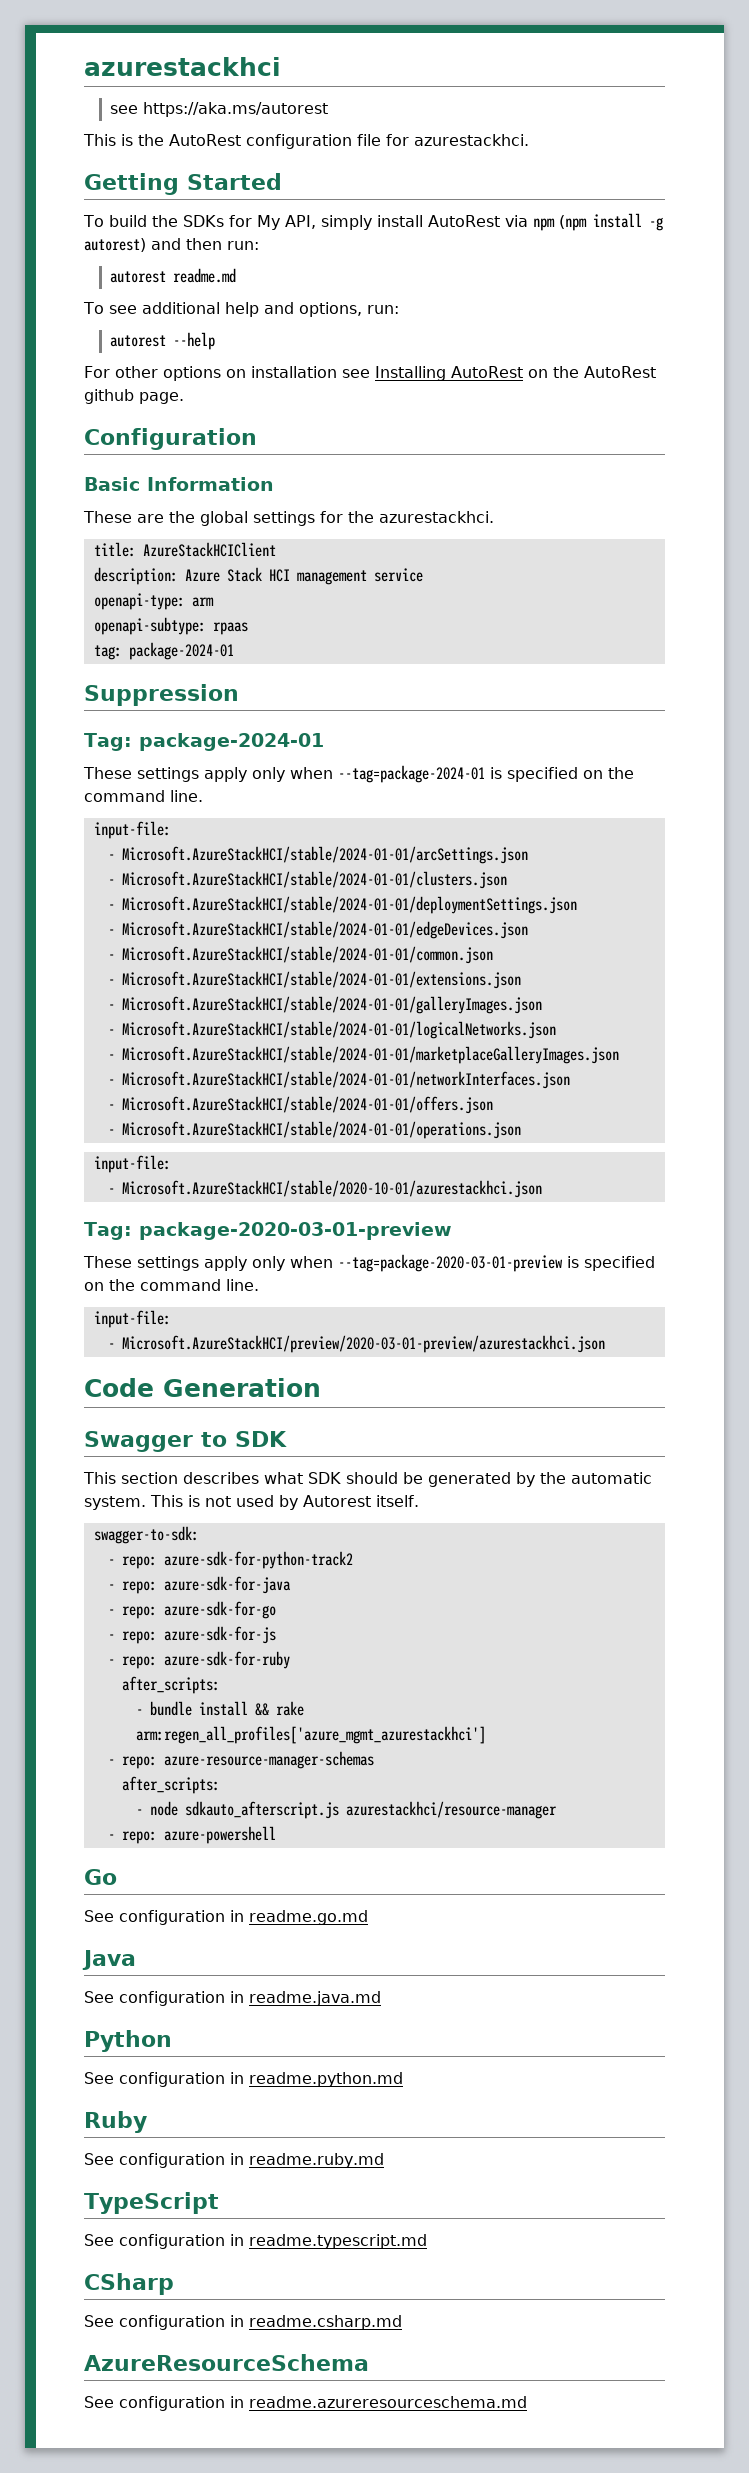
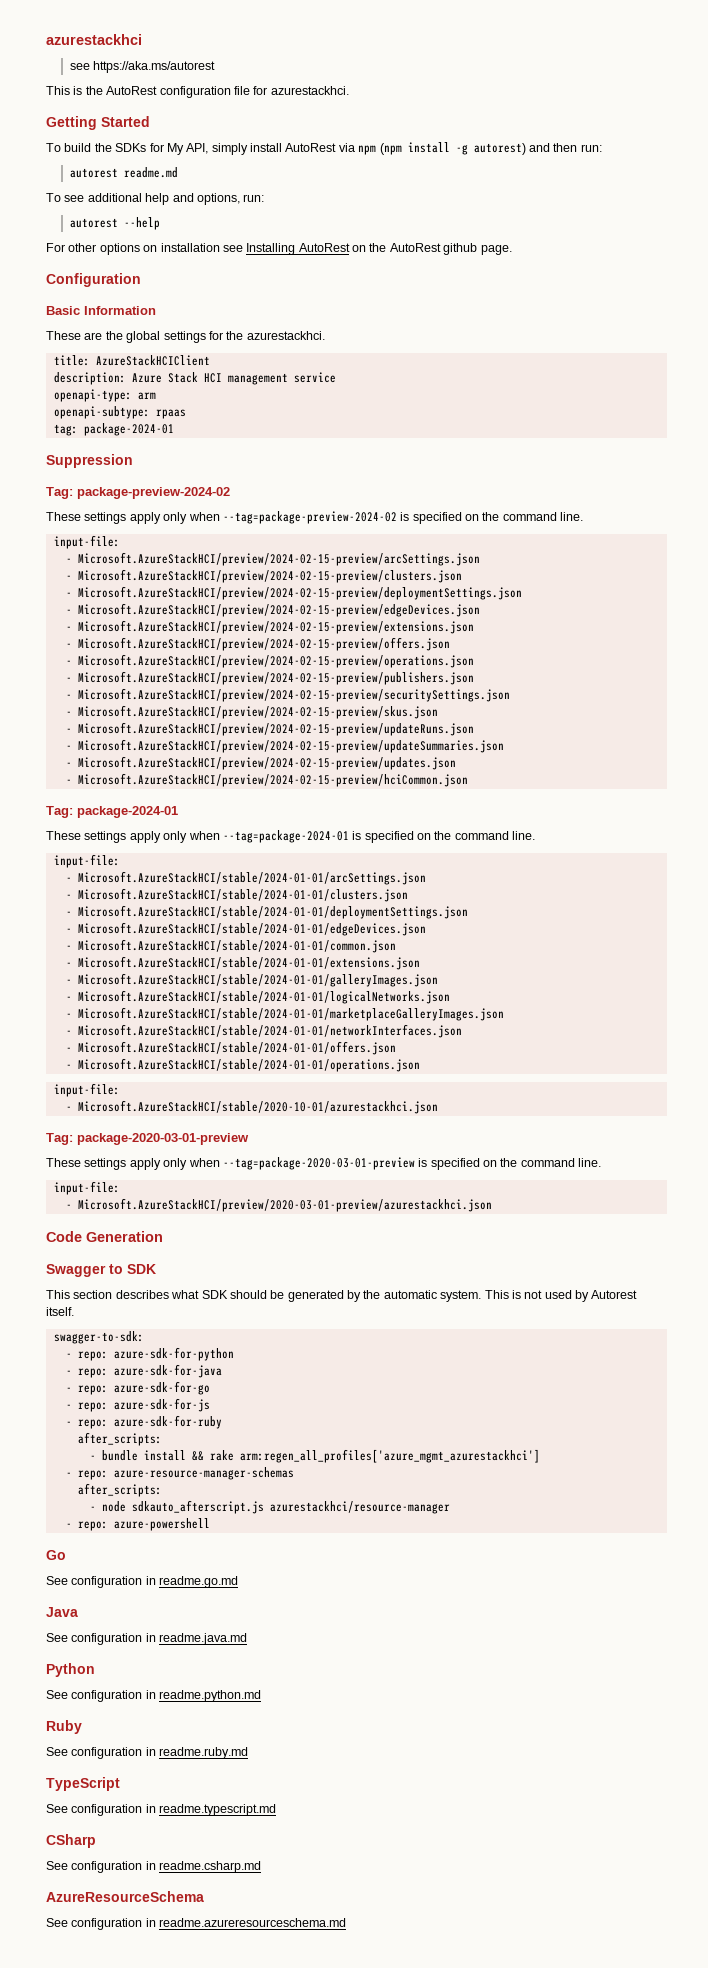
(239, 695) none -> [46,487,230,499] [46,511,584,524] [53,535,120,549] [65,552,480,566] [65,569,462,583] [65,586,522,600] [65,603,480,617] [65,620,474,634] [65,637,450,651] [65,654,474,668] [65,671,474,685] [65,688,510,702] [65,705,438,719] [65,722,474,736] [65,739,504,753] [65,756,456,770] [65,773,468,787] // Tag: package-preview-2024-02 // These settings apply only when --tag=package-preview-2024-02 is specified on the command line. // input-file: // - Microsoft.AzureStackHCI/preview/2024-02-15-preview/arcSettings.json // - Microsoft.AzureStackHCI/preview/2024-02-15-preview/clusters.json // - Microsoft.AzureStackHCI/preview/2024-02-15-preview/deploymentSettings.json // - Microsoft.AzureStackHCI/preview/2024-02-15-preview/edgeDevices.json // - Microsoft.AzureStackHCI/preview/2024-02-15-preview/extensions.json // - Microsoft.AzureStackHCI/preview/2024-02-15-preview/offers.json // - Microsoft.AzureStackHCI/preview/2024-02-15-preview/operations.json // - Microsoft.AzureStackHCI/preview/2024-02-15-preview/publishers.json // - Microsoft.AzureStackHCI/preview/2024-02-15-preview/securitySettings.json // - Microsoft.AzureStackHCI/preview/2024-02-15-preview/skus.json // - Microsoft.AzureStackHCI/preview/2024-02-15-preview/updateRuns.json // - Microsoft.AzureStackHCI/preview/2024-02-15-preview/updateSummaries.json // - Microsoft.AzureStackHCI/preview/2024-02-15-preview/updates.json // - Microsoft.AzureStackHCI/preview/2024-02-15-preview/hciCommon.json
[163,1551,353,1569] azure-sdk-for-python-track2 -> [113,1347,234,1361] azure-sdk-for-python

